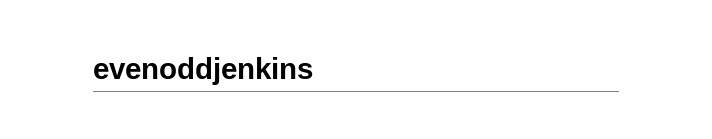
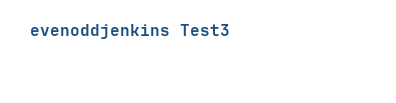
(313, 71) none -> [180,24,230,36] Test3

